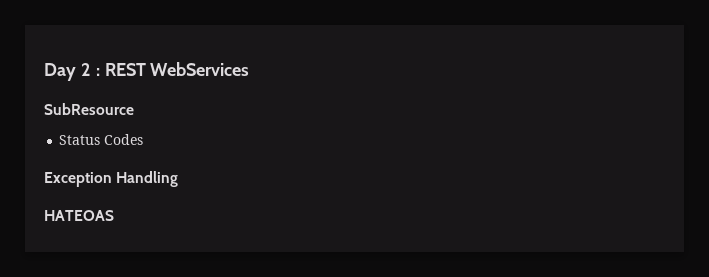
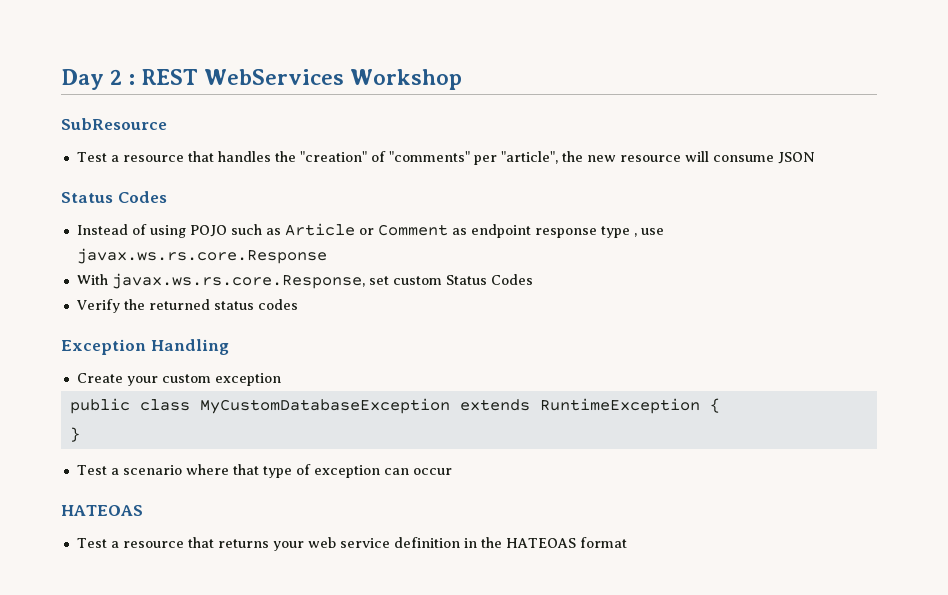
(250, 69) none -> [350,69,463,90] Workshop
[59,134,144,145] [44,171,179,187] [44,210,114,221] Status Codes // Exception Handling // HATEOAS -> [76,151,815,165] [61,191,167,203] [76,223,664,238] [76,248,327,264] [76,273,533,289] [75,299,298,313] [61,339,229,355] [76,373,281,386] [69,398,720,414] [69,427,80,442] [76,464,452,478] [61,505,143,516] [76,537,627,551] Test a resource that handles the "creation" of "comments" per "article", the new resource will consume JSON // Status Codes // Instead of using POJO such as Article or Comment as endpoint response type , use javax.ws.rs.core.Response // With javax.ws.rs.core.Response, set custom Status Codes // Verify the returned status codes // Exception Handling // Create your custom exception // public class MyCustomDatabaseException extends RuntimeException { // } // Test a scenario where that type of exception can occur // HATEOAS // Test a resource that returns your web service definition in the HATEOAS format

